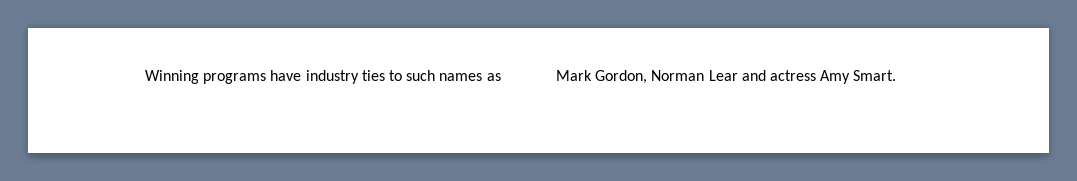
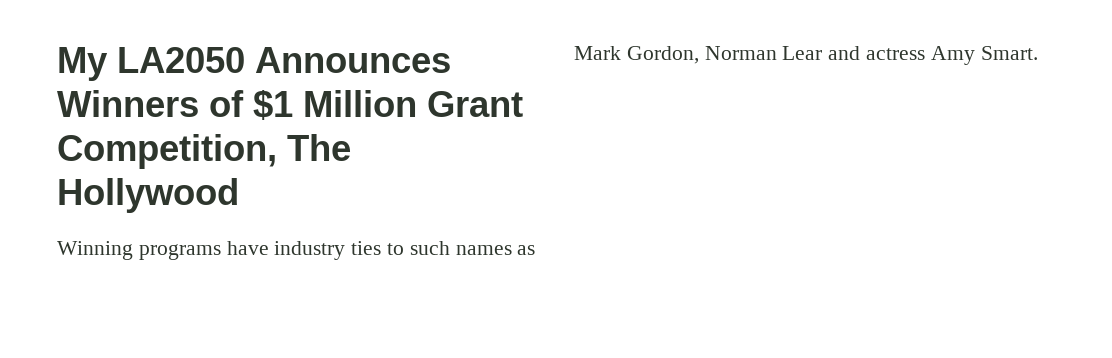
(145, 77) none -> [57,47,451,81] [57,90,523,120] [57,134,351,169] [57,178,239,213] My LA2050 Announces Winners of $1 Million Grant Competition, The Hollywood //

